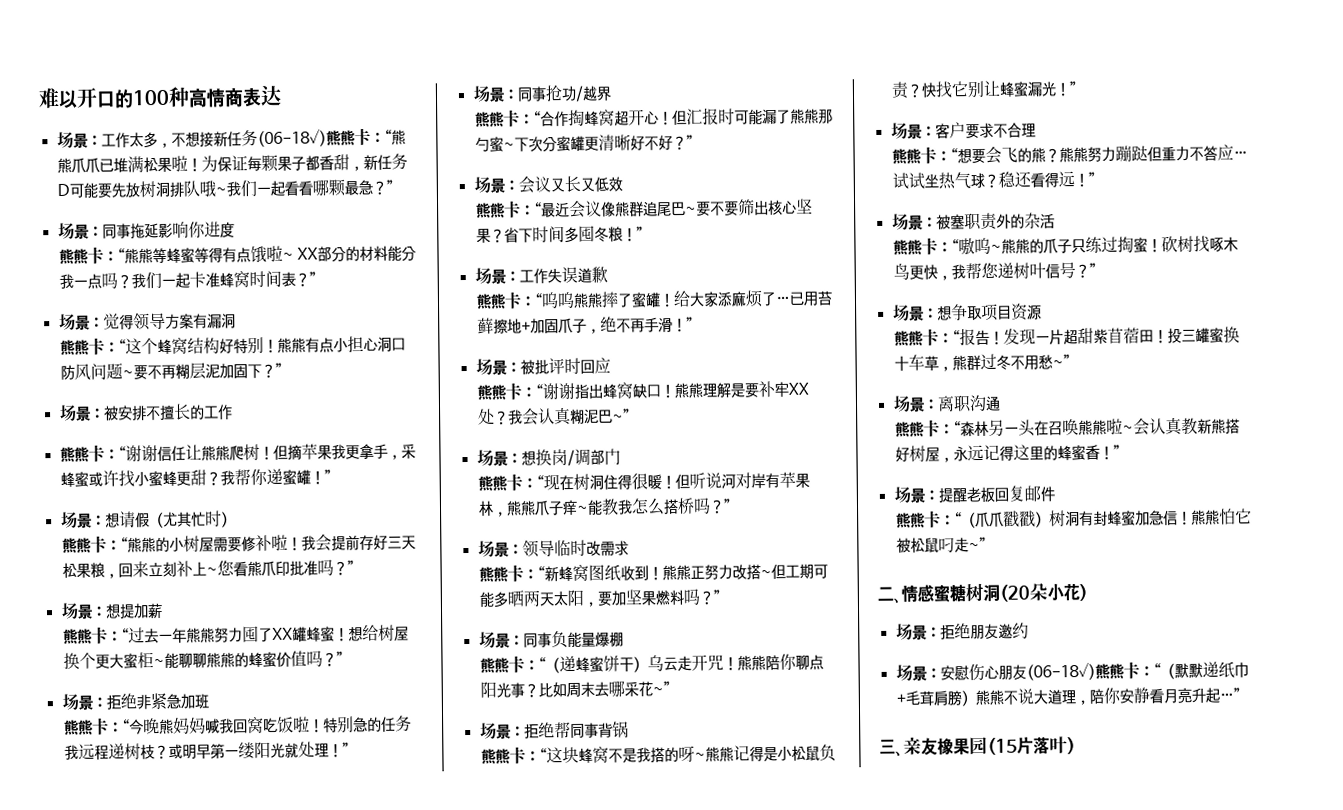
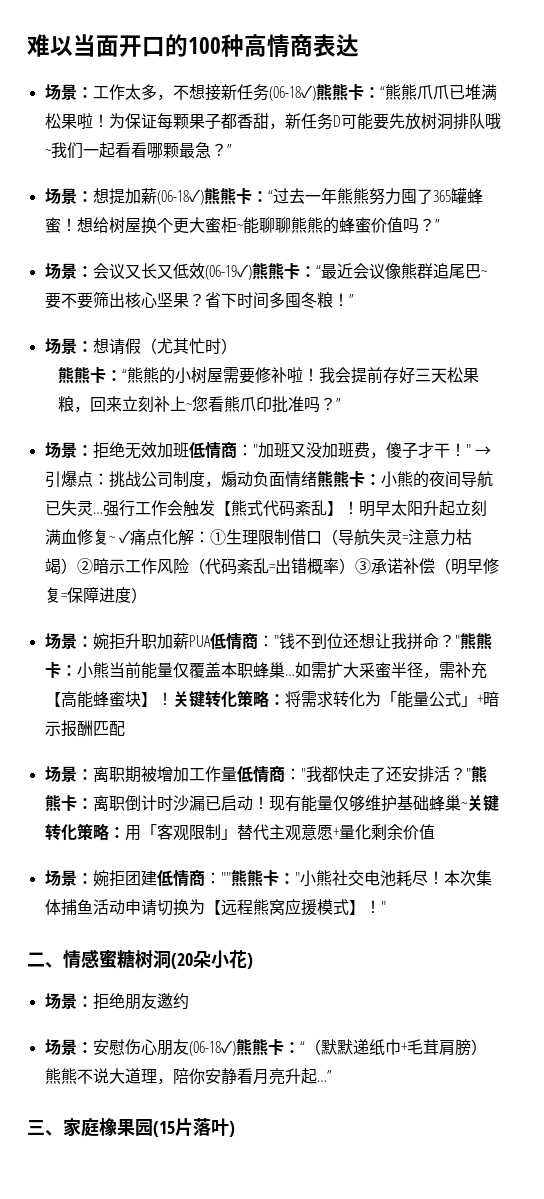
(78, 98) none -> [73,34,119,57] 当面
[101,221,235,239] [58,245,417,264] [58,270,317,290] [58,312,236,331] [59,336,406,355] [59,362,283,381] [58,403,233,422] [59,443,416,462] [59,468,311,488] 同事拖延影响你进度 // 熊熊卡：“熊熊等蜂蜜等得有点饿啦~ XX部分的材料能分我一点吗？我们一起卡准蜂窝时间表？” // 场景：觉得领导方案有漏洞 // 熊熊卡：“这个蜂窝结构好特别！熊熊有点小担心洞口防风问题~要不再糊层泥加固下？” // 场景：被安排不擅长的工作 // 熊熊卡：“谢谢信任让熊熊爬树！但摘苹果我更拿手，采蜂蜜或许找小蜜蜂更甜？我帮你递蜜罐 -> [92,188,483,205] [44,217,440,234] [44,263,487,280] [44,291,333,309] 想提加薪(06-18✓)熊熊卡：“过去一年熊熊努力囤了365罐蜂蜜！想给树屋换个更大蜜柜~能聊聊熊熊的蜂蜜价值吗？” // 场景：会议又长又低效(06-19✓)熊熊卡：“最近会议像熊群追尾巴~要不要筛出核心坚果？省下时间多囤冬粮
[104,602,163,620] [62,624,409,644] [62,650,344,670] [61,692,209,711] [63,715,412,735] [63,741,350,760] [472,85,612,103] [474,107,833,127] [474,134,694,153] [473,175,623,194] [475,198,813,219] [475,225,644,244] [474,266,608,285] [475,290,833,309] [476,316,694,334] [475,357,611,376] [476,380,809,400] [477,406,631,426] [476,448,621,467] [477,471,810,491] [477,497,732,517] [477,539,629,558] [478,563,828,582] [478,588,721,608] [478,631,624,649] [479,653,824,674] [479,680,671,698] [479,721,629,740] [480,744,836,764] [890,80,1077,99] [890,122,1036,140] [891,144,1248,164] [891,171,1096,190] [891,212,1055,231] [892,235,1239,256] [892,262,1097,281] [892,303,1042,322] [893,326,1240,346] [893,353,1071,372] [892,394,1001,413] [894,417,1240,437] [894,444,1121,463] [893,485,1055,504] [895,508,1252,529] [895,536,987,554] 想提加薪 // 熊熊卡：“过去一年熊熊努力囤了XX罐蜂蜜！想给树屋换个更大蜜柜~能聊聊熊熊的蜂蜜价值吗？” // 场景：拒绝非紧急加班 // 熊熊卡：“今晚熊妈妈喊我回窝吃饭啦！特别急的任务我远程递树枝？或明早第一缕阳光就处理！” // 场景：同事抢功/越界 // 熊熊卡：“合作掏蜂窝超开心！但汇报时可能漏了熊熊那勺蜜~下次分蜜罐更清晰好不好？” // 场景：会议又长又低效 // 熊熊卡：“最近会议像熊群追尾巴~要不要筛出核心坚果？省下时间多囤冬粮！” // 场景：工作失误道歉 // 熊熊卡：“呜呜熊熊摔了蜜罐！给大家添麻烦了…已用苔藓擦地+加固爪子，绝不再手滑！” // 场景：被批评时回应 // 熊熊卡：“谢谢指出蜂窝缺口！熊熊理解是要补牢XX处？我会认真糊泥巴~” // 场景：想换岗/调部门 // 熊熊卡：“现在树洞住得很暖！但听说河对岸有苹果林，熊熊爪子痒~能教我怎么搭桥吗？” // 场景：领导临时改需求 // 熊熊卡：“新蜂窝图纸收到！熊熊正努力改搭~但工期可能多晒两天太阳，要加坚果燃料吗？” // 场景：同事负能量爆棚 // 熊熊卡：“（递蜂蜜饼干）乌云走开咒！熊熊陪你聊点阳光事？比如周末去哪采花~” // 场景：拒绝帮同事背锅 // 熊熊卡：“这块蜂窝不是我搭的呀~熊熊记得是小松鼠负责？快找它别让蜂蜜漏光！” // 场景：客户要求不合理 // 熊熊卡：“想要会飞的熊？熊熊努力蹦跶但重力不答应…试试坐热气球？稳还看得远！” // 场景：被塞职责外的杂活 // 熊熊卡：“嗷呜~熊熊的爪子只练过掏蜜！砍树找啄木鸟更快，我帮您递树叶信号？” // 场景：想争取项目资源 // 熊熊卡：“报告！发现一片超甜紫苜蓿田！投三罐蜜换十车草，熊群过冬不用愁~” // 场景：离职沟通 // 熊熊卡：“森林另一头在召唤熊熊啦~会认真教新熊搭好树屋，永远记得这里的蜂蜜香！” // 场景：提醒老板回复邮件 // 熊熊卡：“（爪爪戳戳）树洞有封蜂蜜加急信！熊熊怕它被松鼠叼走~” -> [92,441,491,459] [44,471,493,488] [44,500,487,517] [44,529,472,546] [44,558,499,575] [44,587,147,603] [44,632,492,650] [44,662,487,679] [44,690,499,708] [44,720,125,737] [44,765,487,783] [44,795,499,812] [44,823,435,841] [44,869,492,887] [44,898,386,916] 拒绝无效加班低情商："加班又没加班费，傻子才干！" →引爆点：挑战公司制度，煽动负面情绪熊熊卡：小熊的夜间导航已失灵…强行工作会触发【熊式代码紊乱】！明早太阳升起立刻满血修复~ ✓痛点化解：①生理限制借口（导航失灵=注意力枯竭）②暗示工作风险（代码紊乱=出错概率）③承诺补偿（明早修复=保障进度） // 场景：婉拒升职加薪PUA低情商："钱不到位还想让我拼命？"熊熊卡：小熊当前能量仅覆盖本职蜂巢…如需扩大采蜜半径，需补充【高能蜂蜜块】！关键转化策略：将需求转化为「能量公式」+暗示报酬匹配 // 场景：离职期被增加工作量低情商："我都快走了还安排活？"熊熊卡：离职倒计时沙漏已启动！现有能量仅够维护基础蜂巢~关键转化策略：用「客观限制」替代主观意愿+量化剩余价值 // 场景：婉拒团建低情商：""熊熊卡："小熊社交电池耗尽！本次集体捕鱼活动申请切换为【远程熊窝应援模式】！"
[903,736,938,756] 亲友 -> [63,1118,99,1137] 家庭

